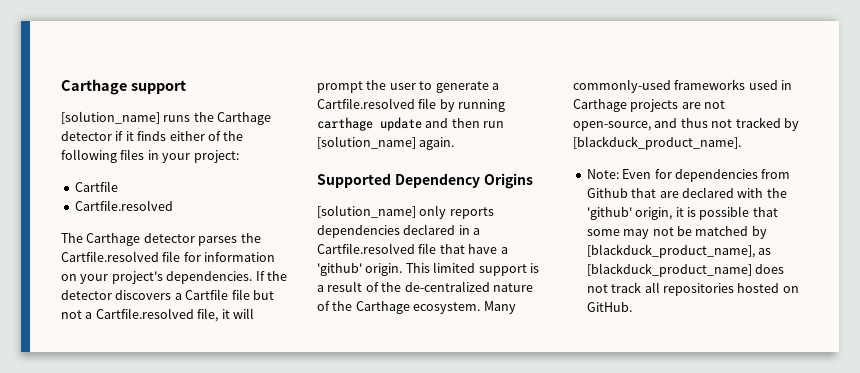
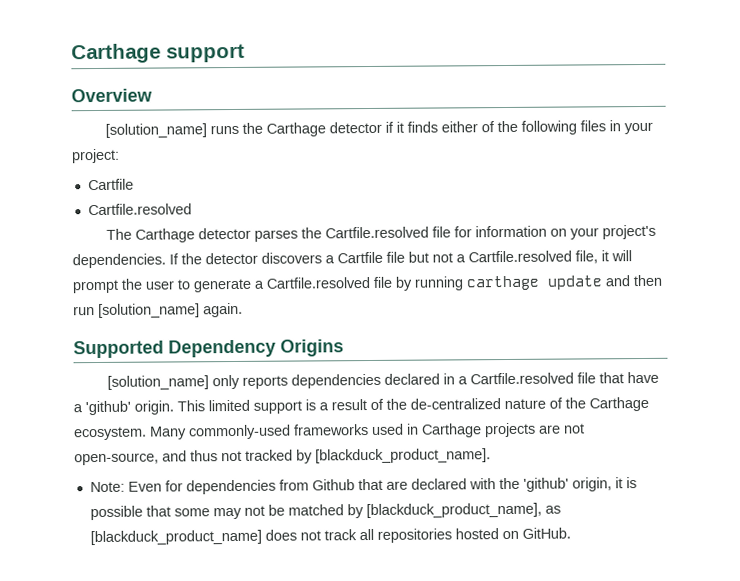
(186, 87) none -> [71,88,153,103] // Overview

